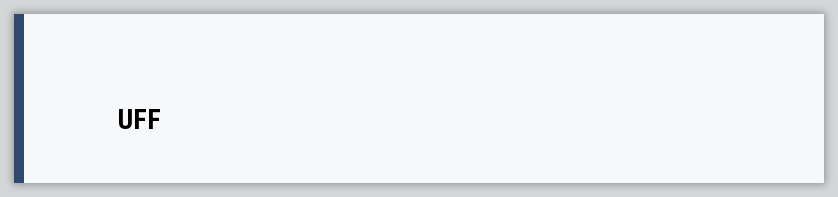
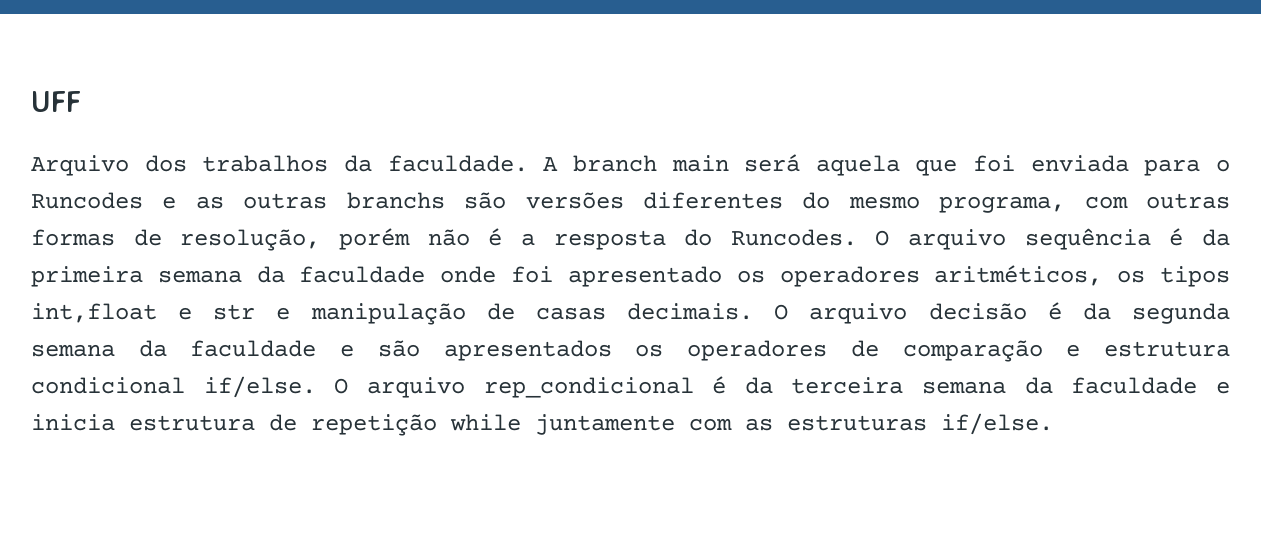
(161, 119) none -> [31,154,1230,176] [31,192,1230,213] [31,228,1230,251] [31,265,1230,287] [31,302,1231,325] [31,340,1231,362] [31,376,1230,398] [31,413,1053,436] // Arquivo dos trabalhos da faculdade. A branch main será aquela que foi enviada para o Runcodes e as outras branchs são versões diferentes do mesmo programa, com outras formas de resolução, porém não é a resposta do Runcodes. O arquivo sequência é da primeira semana da faculdade onde foi apresentado os operadores aritméticos, os tipos int,float e str e manipulação de casas decimais. O arquivo decisão é da segunda semana da faculdade e são apresentados os operadores de comparação e estrutura condicional if/else. O arquivo rep_condicional é da terceira semana da faculdade e inicia estrutura de repetição while juntamente com as estruturas if/else.

